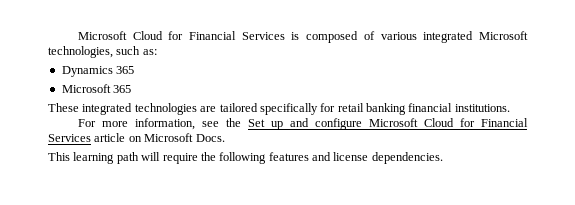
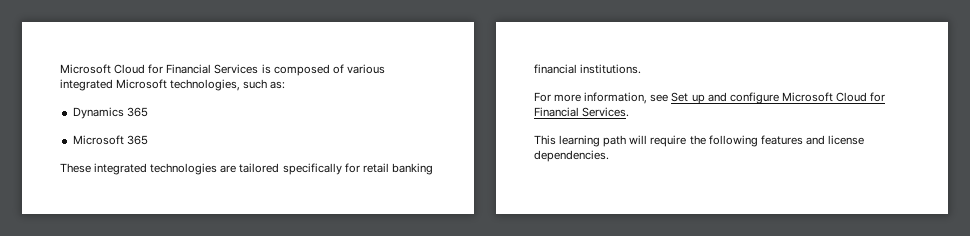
[225,118,241,127] the -> (669, 98) none
[48,133,225,142] Services article on Microsoft Docs. -> [582,107,630,117] Services.

